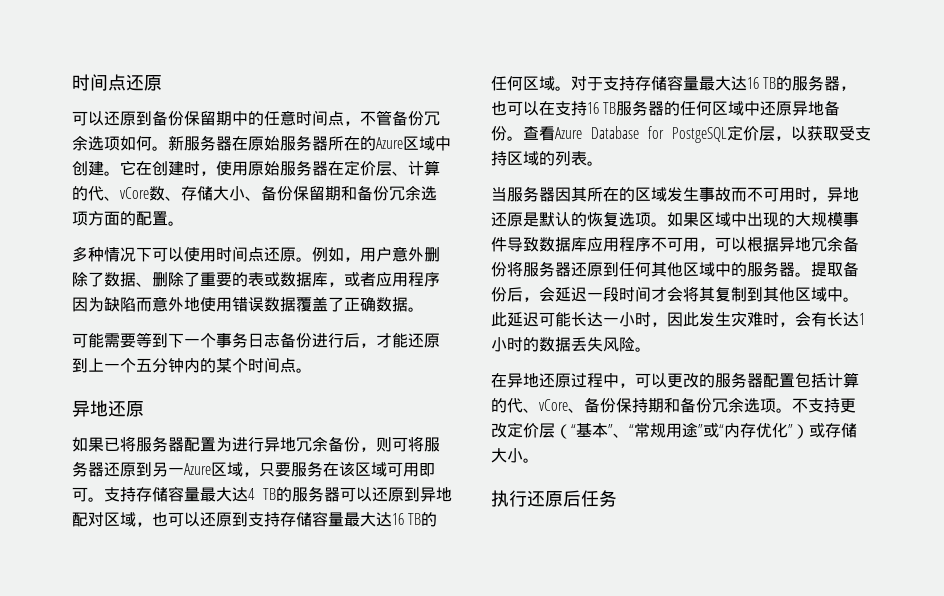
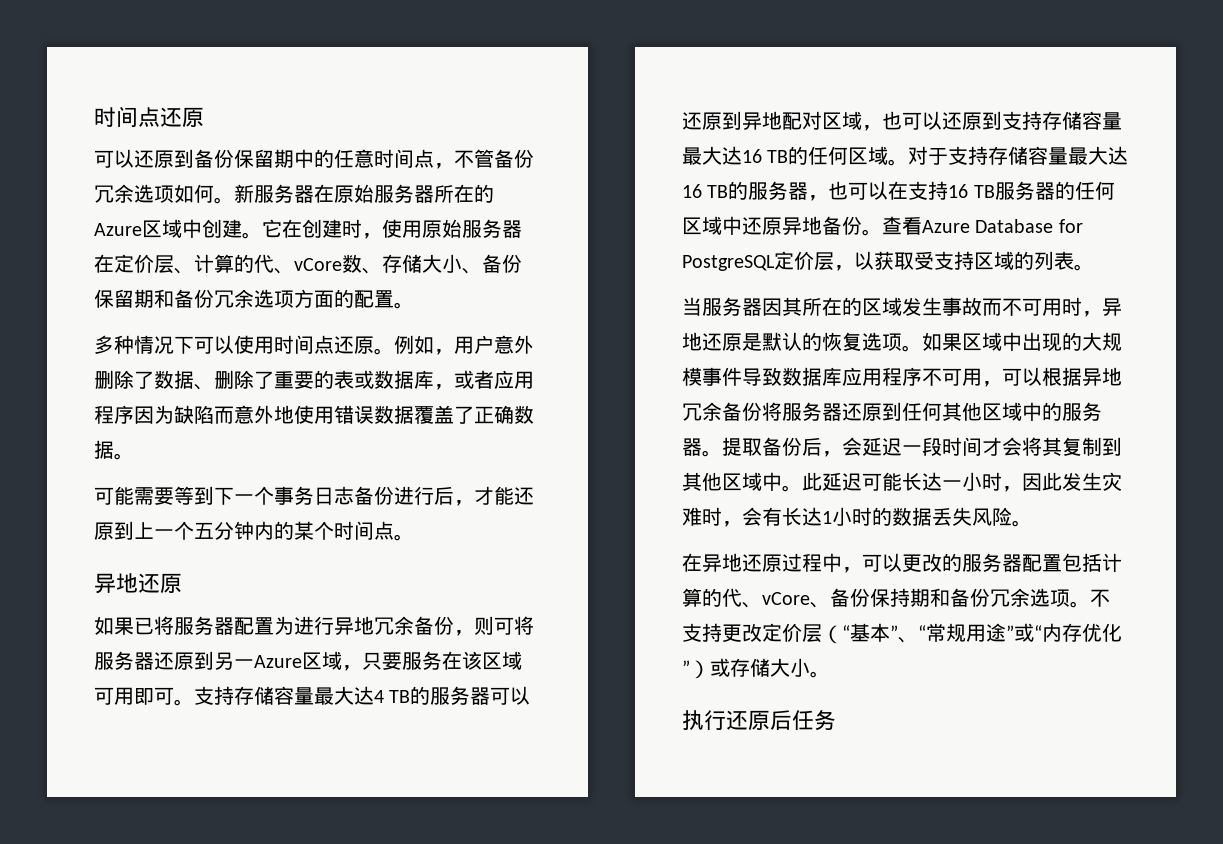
[672,127,727,143] PostgeSQL -> [682,255,775,271] PostgreSQL

